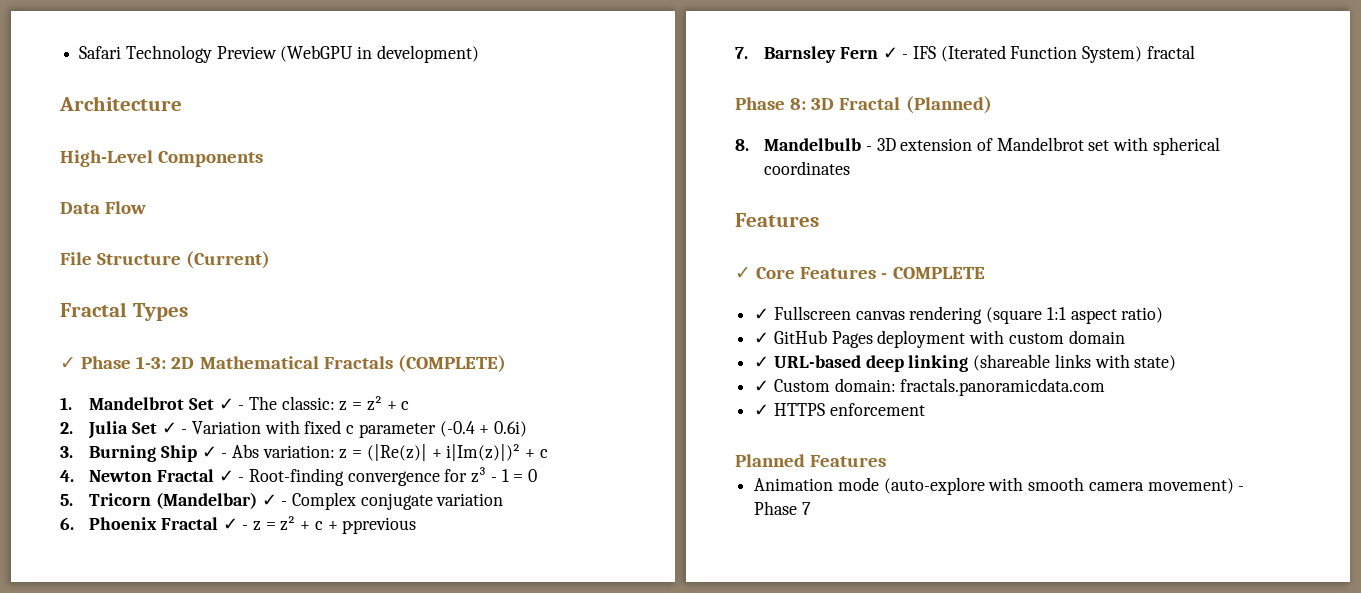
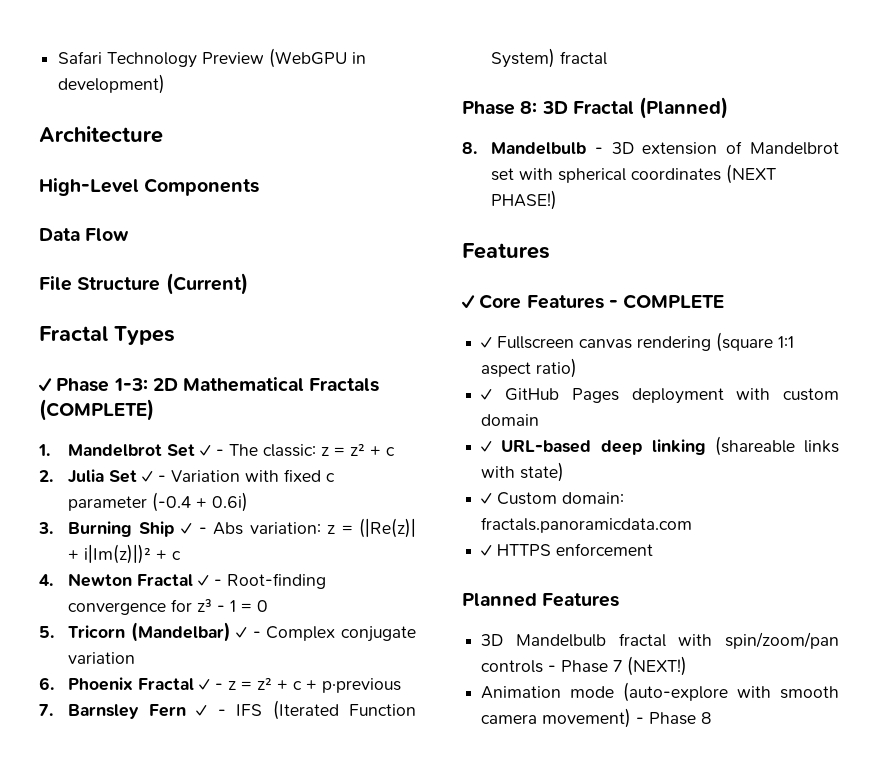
(851, 168) none -> [726,164,777,184] [491,190,558,210] (NEXT PHASE!)
(887, 461) none -> [481,632,839,649] [481,656,688,676] // 3D Mandelbulb fractal with spin/zoom/pan controls - Phase 7 (NEXT!)
[801,502,811,515] 7 -> [701,712,713,724] 8

